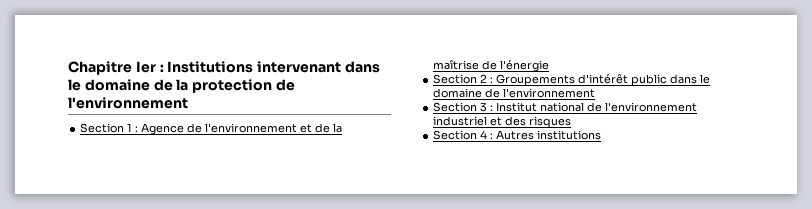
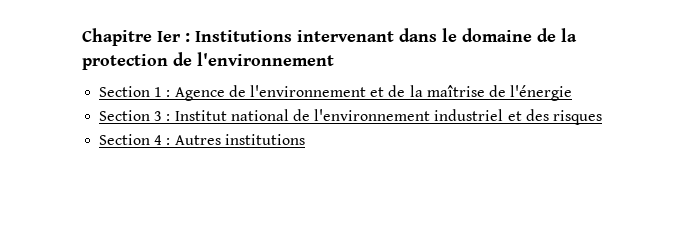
[433,74,711,86] [433,88,596,98] // Section 2 : Groupements d'intérêt public dans le domaine de l'environnement -> (573, 93) none

